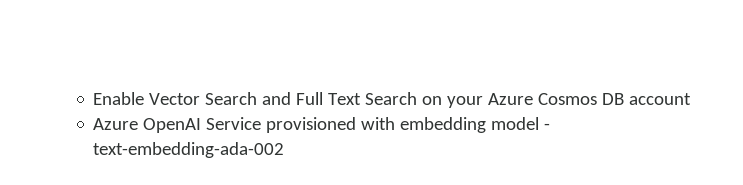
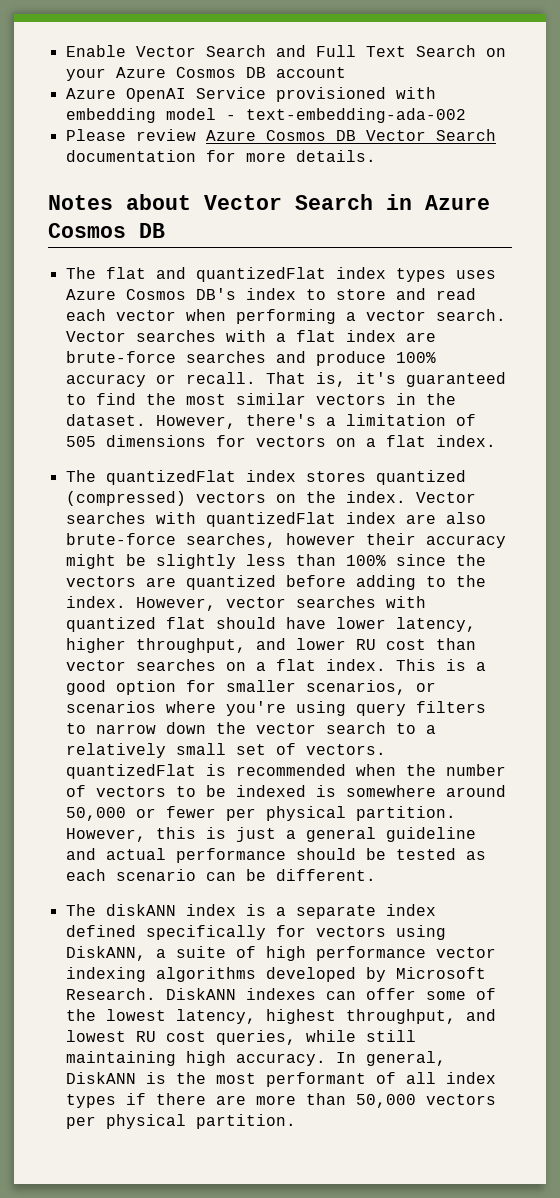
(285, 150) none -> [65,129,496,141] [65,150,376,162] [48,194,490,210] [48,223,165,238] [65,267,496,282] [65,288,476,300] [65,309,506,324] [65,330,436,342] [65,351,436,366] [65,372,506,387] [65,393,456,405] [65,414,476,429] [65,435,496,447] [65,470,466,485] [65,491,476,506] [65,512,486,527] [65,533,506,548] [65,554,486,569] [65,575,486,590] [65,596,426,611] [65,617,476,632] [65,638,476,653] [65,659,486,671] [65,680,436,695] [65,701,486,716] [65,722,436,734] [65,743,386,758] [65,764,506,779] [65,785,506,797] [65,806,456,821] [65,827,476,842] [65,848,486,863] [65,869,376,881] [65,904,436,919] [65,925,446,940] [65,946,496,961] [65,967,486,982] [65,988,496,1000] [65,1009,496,1024] [65,1030,416,1045] [65,1051,446,1066] [65,1072,496,1087] [65,1093,496,1108] [65,1114,296,1129] // Please review Azure Cosmos DB Vector Search documentation for more details. // Notes about Vector Search in Azure Cosmos DB // The flat and quantizedFlat index types uses Azure Cosmos DB's index to store and read each vector when performing a vector search. Vector searches with a flat index are brute-force searches and produce 100% accuracy or recall. That is, it's guaranteed to find the most similar vectors in the dataset. However, there's a limitation of 505 dimensions for vectors on a flat index. // The quantizedFlat index stores quantized (compressed) vectors on the index. Vector searches with quantizedFlat index are also brute-force searches, however their accuracy might be slightly less than 100% since the vectors are quantized before adding to the index. However, vector searches with quantized flat should have lower latency, higher throughput, and lower RU cost than vector searches on a flat index. This is a good option for smaller scenarios, or scenarios where you're using query filters to narrow down the vector search to a relatively small set of vectors. quantizedFlat is recommended when the number of vectors to be indexed is somewhere around 50,000 or fewer per physical partition. However, this is just a general guideline and actual performance should be tested as each scenario can be different. // The diskANN index is a separate index defined specifically for vectors using DiskANN, a suite of high performance vector indexing algorithms developed by Microsoft Research. DiskANN indexes can offer some of the lowest latency, highest throughput, and lowest RU cost queries, while still maintaining high accuracy. In general, DiskANN is the most performant of all index types if there are more than 50,000 vectors per physical partition.

